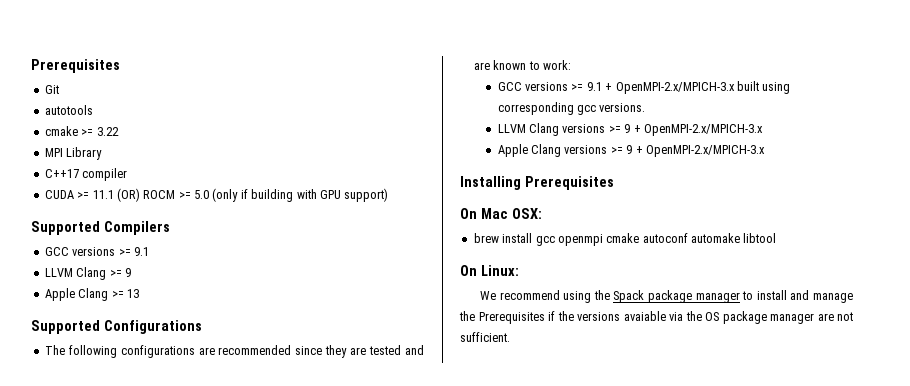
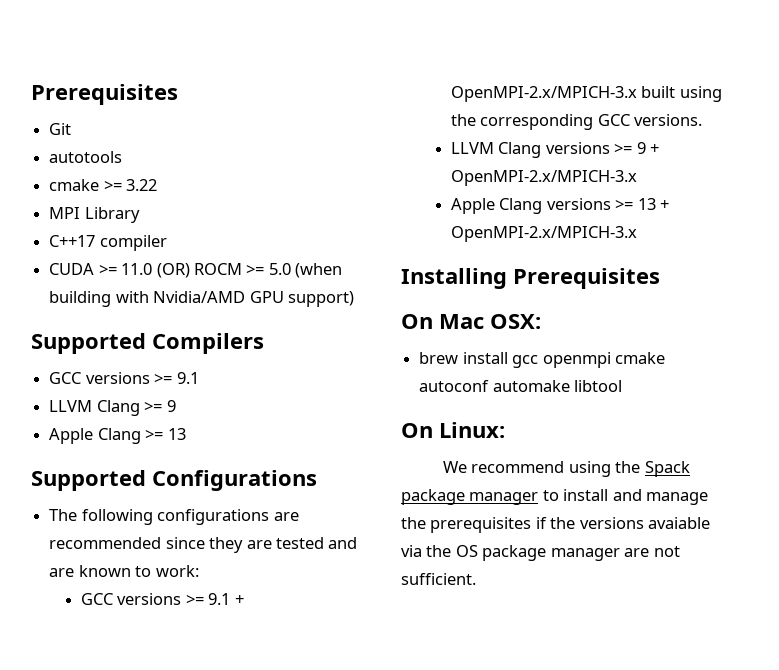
[92,190,114,199] 11.1 -> [121,263,153,275] 11.0
[212,188,248,202] (only if -> [295,263,343,278] (when
(317, 194) none -> [153,291,246,303] Nvidia/AMD
[497,102,597,115] corresponding gcc -> [450,114,630,130] the corresponding GCC
[626,145,633,154] 9 -> [637,198,656,210] 13
[478,312,545,324] Prerequisites -> [430,517,532,533] prerequisites

